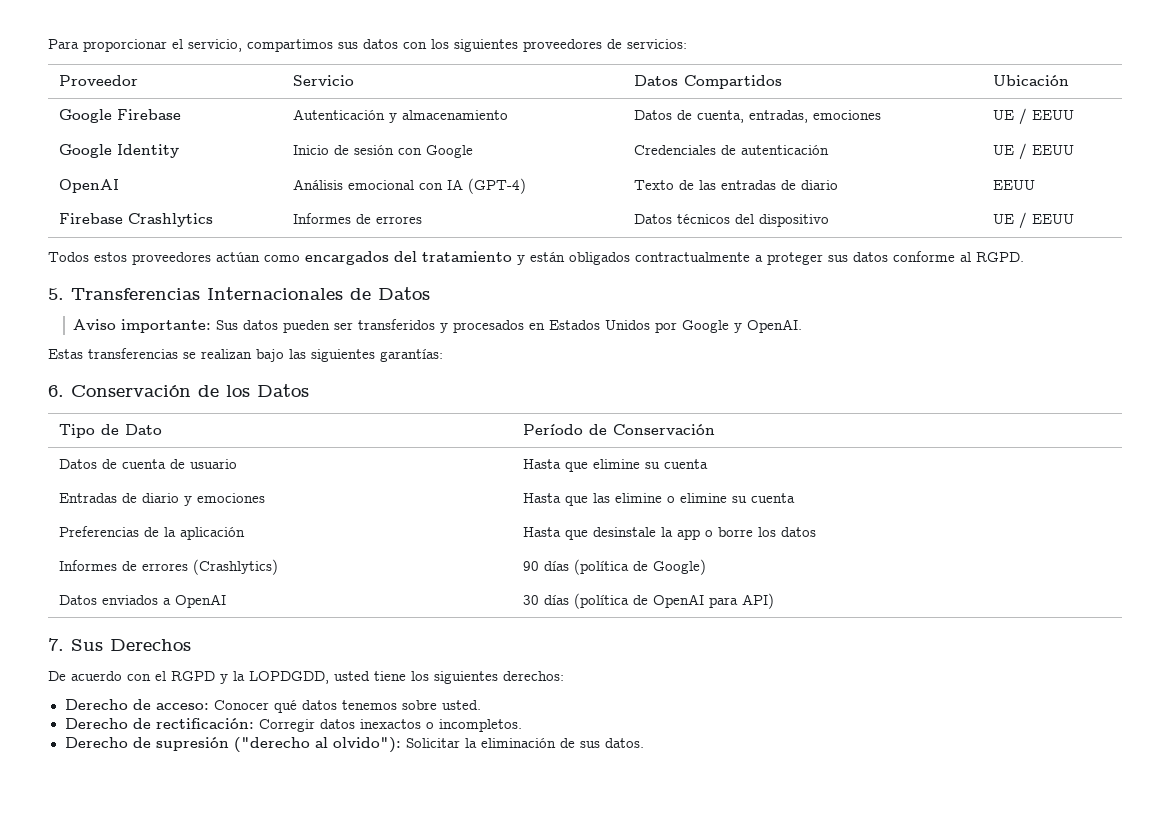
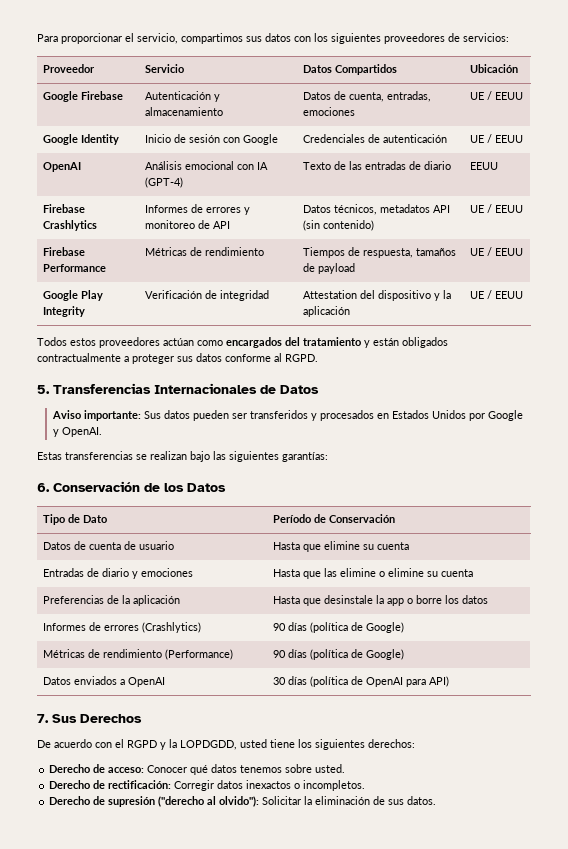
[634,214,731,224] | Datos técnicos -> [244,207,251,215] [145,220,231,229] [303,204,451,215] [303,220,375,231] [470,204,524,213] [43,247,86,256] [43,264,107,272] [145,247,265,256] [303,247,457,258] [303,263,356,274] [470,247,524,256] [43,290,104,301] [43,306,86,317] [145,290,270,301] [303,290,358,299] y monitoreo de API | Datos técnicos, metadatos API (sin contenido) | UE / EEUU // Firebase Performance | Métricas de rendimiento | Tiempos de respuesta, tamaños de payload | UE / EEUU // Google Play Integrity | Verificación de integridad | Attestation
(830, 220) none -> [434,290,452,301] [303,306,351,317] y la aplicación
(707, 567) none -> [43,649,234,660] [273,649,405,660] // Métricas de rendimiento (Performance) | 90 días (política de Google)

